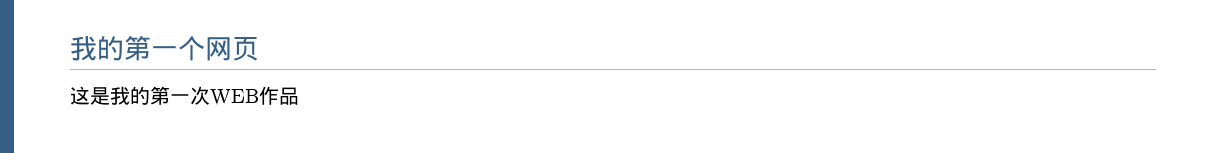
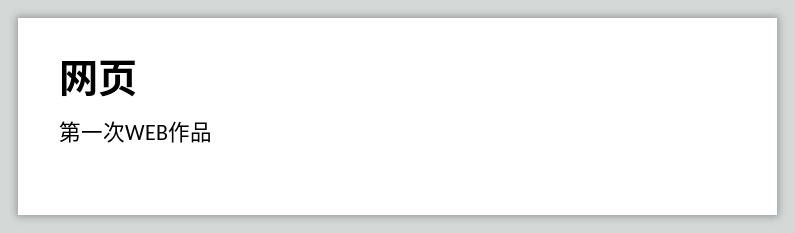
[70,35,205,61] 我的第一个 -> (59, 79) none
[70,86,150,105] 这是我的 -> (137, 78) none

